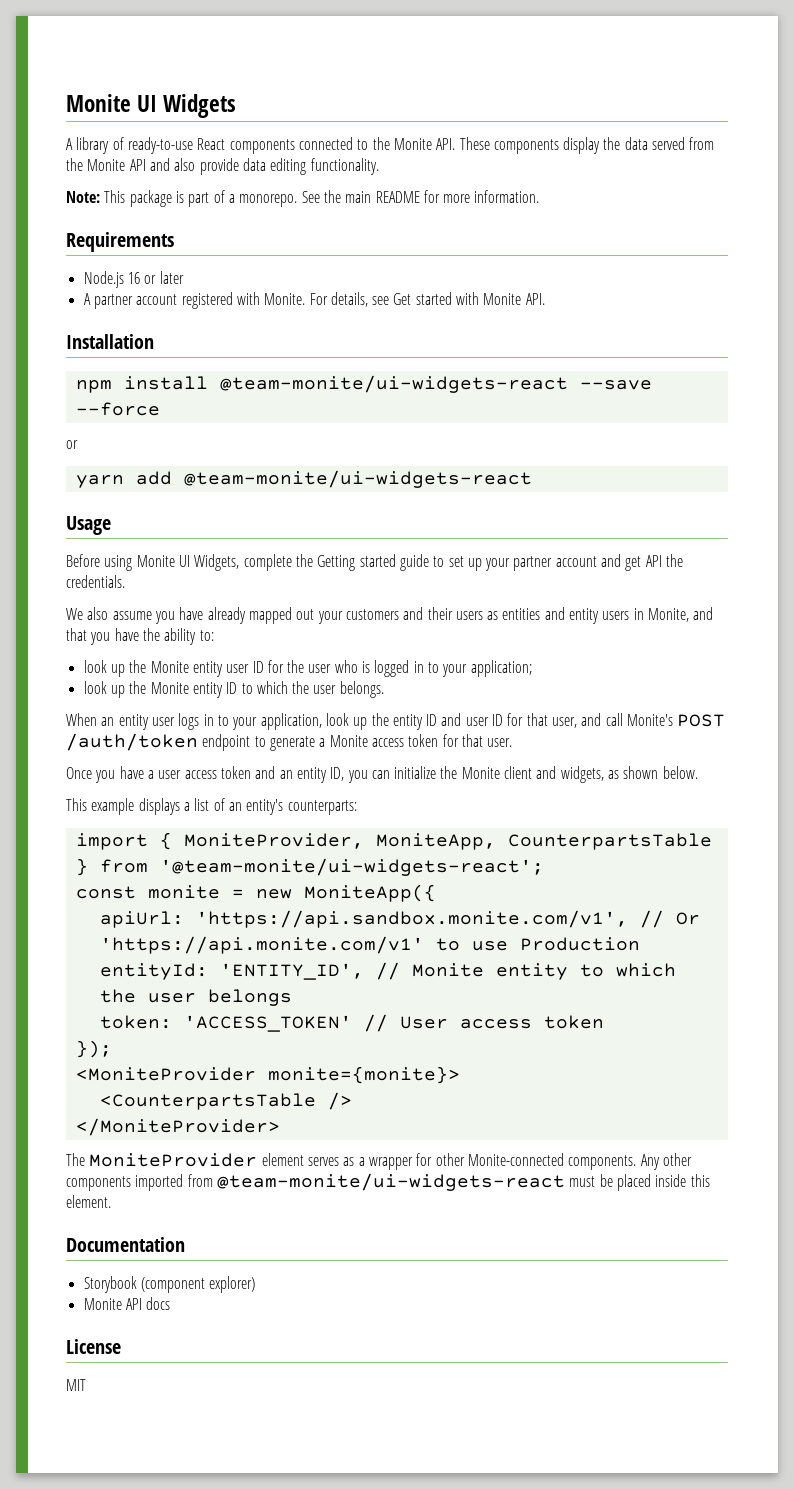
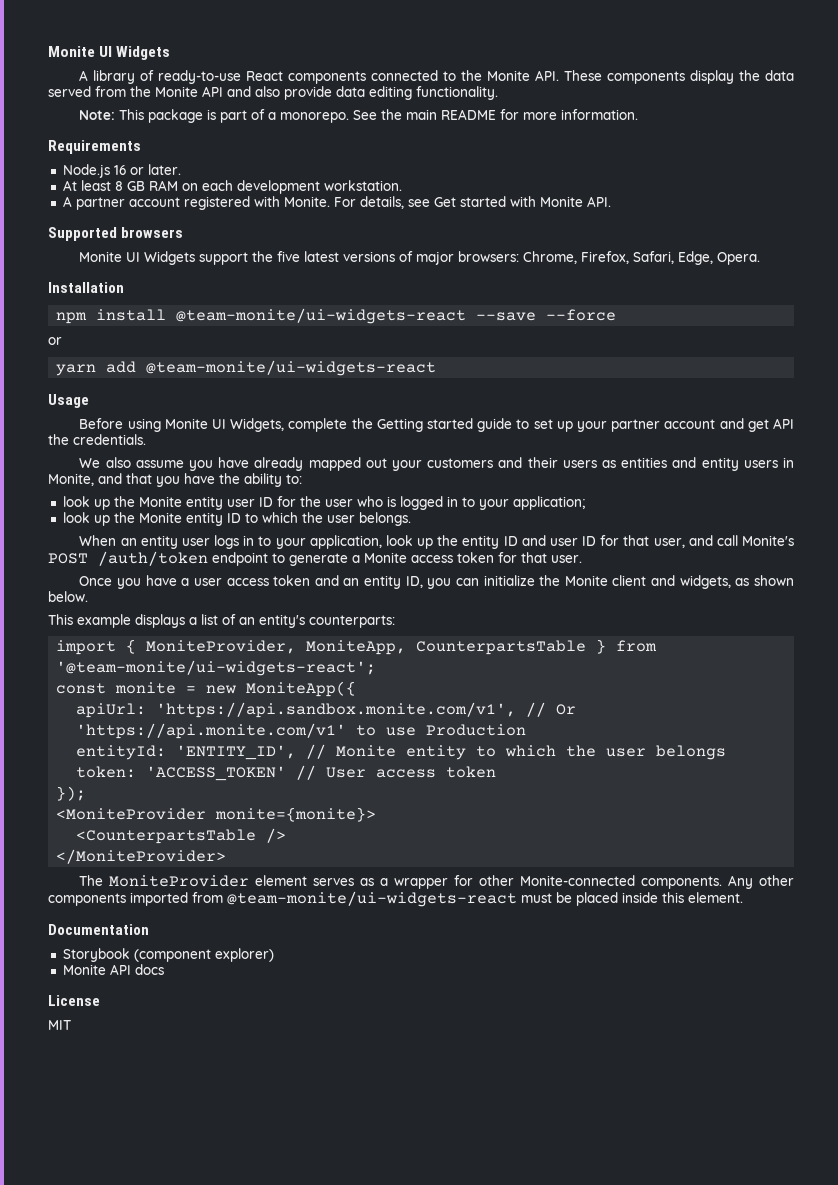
[159,271,184,284] later -> [147,164,181,175] [62,180,402,194] later. // At least 8 GB RAM on each development workstation.
(545, 299) none -> [48,227,184,241] [79,251,761,265] // Supported browsers // Monite UI Widgets support the five latest versions of major browsers: Chrome, Firefox, Safari, Edge, Opera.

